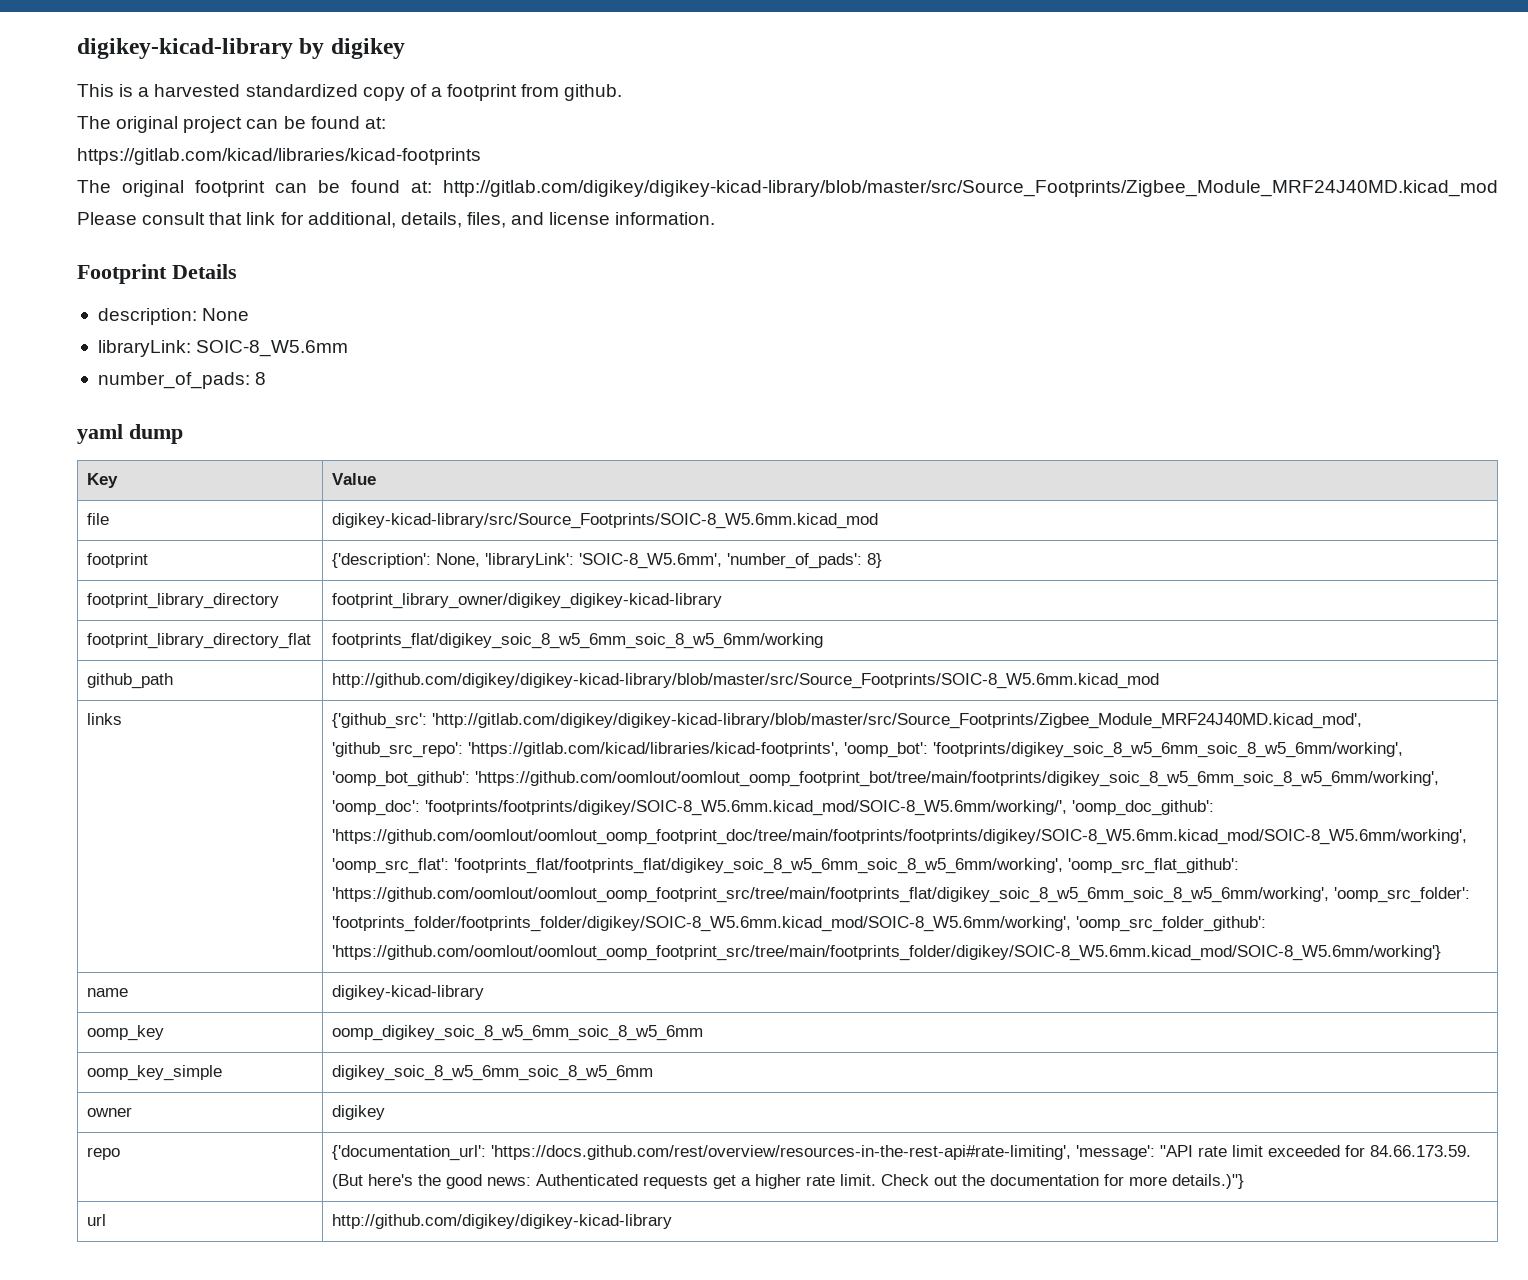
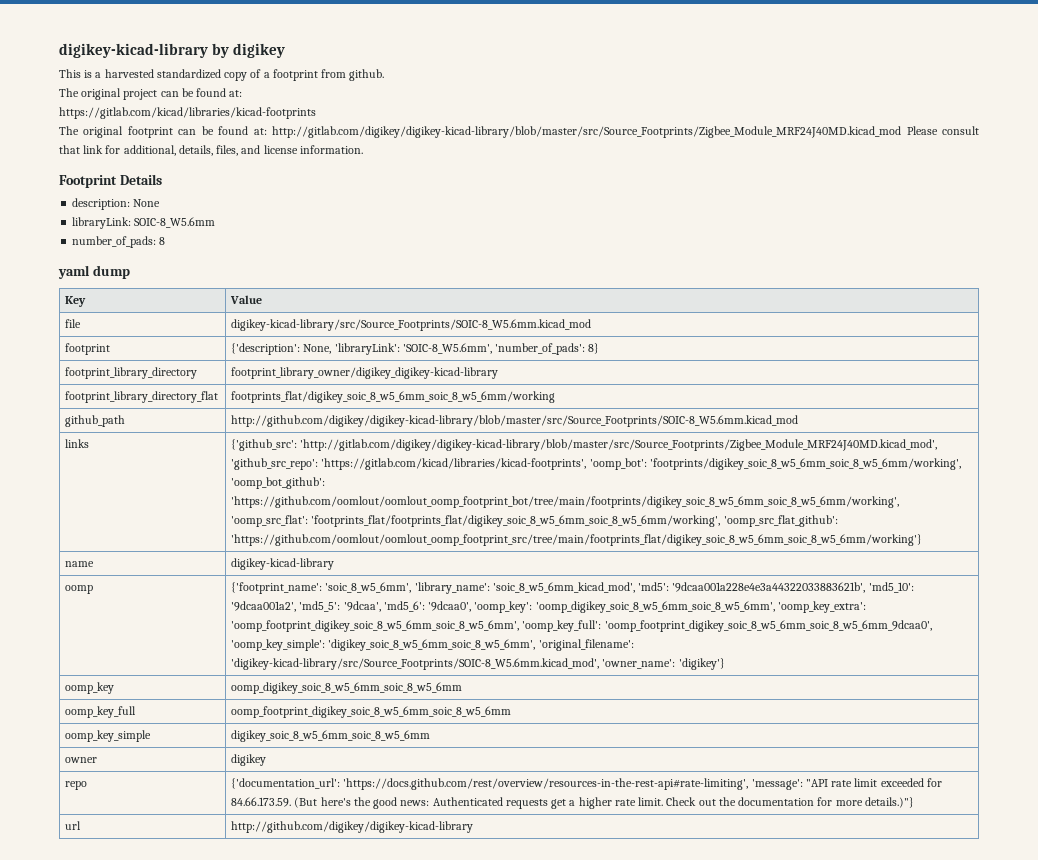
[332,800,1215,816] [332,829,1468,845] [332,858,1240,874] [332,887,1471,903] [332,916,1267,932] [332,945,1442,961] [87,988,129,997] [332,985,485,1000] 'oomp_doc': 'footprints/footprints/digikey/SOIC-8_W5.6mm.kicad_mod/SOIC-8_W5.6mm/working/', 'oomp_doc_github': 'https://github.com/oomlout/oomlout_oomp_footprint_doc/tree/main/footprints/footprints/digikey/SOIC-8_W5.6mm.kicad_mod/SOIC-8_W5.6mm/working', 'oomp_src_flat': 'footprints_flat/footprints_flat/digikey_soic_8_w5_6mm_soic_8_w5_6mm/working', 'oomp_src_flat_github': 'https://github.com/oomlout/oomlout_oomp_footprint_src/tree/main/footprints_flat/digikey_soic_8_w5_6mm_soic_8_w5_6mm/working', 'oomp_src_folder': 'footprints_folder/footprints_folder/digikey/SOIC-8_W5.6mm.kicad_mod/SOIC-8_W5.6mm/working', 'oomp_src_folder_github': 'https://github.com/oomlout/oomlout_oomp_footprint_src/tree/main/footprints_folder/digikey/SOIC-8_W5.6mm.kicad_mod/SOIC-8_W5.6mm/working'} // name | digikey-kicad-library -> [231,515,838,527] [231,534,923,546] [65,561,95,567] [231,558,335,570] [65,585,94,594] [231,582,914,594] [231,601,866,613] [231,620,932,632] [231,639,634,651] [231,658,725,670] 'oomp_src_flat': 'footprints_flat/footprints_flat/digikey_soic_8_w5_6mm_soic_8_w5_6mm/working', 'oomp_src_flat_github': 'https://github.com/oomlout/oomlout_oomp_footprint_src/tree/main/footprints_flat/digikey_soic_8_w5_6mm_soic_8_w5_6mm/working'} // name | digikey-kicad-library // oomp | {'footprint_name': 'soic_8_w5_6mm', 'library_name': 'soic_8_w5_6mm_kicad_mod', 'md5': '9dcaa001a228e4e3a44322033883621b', 'md5_10': '9dcaa001a2', 'md5_5': '9dcaa', 'md5_6': '9dcaa0', 'oomp_key': 'oomp_digikey_soic_8_w5_6mm_soic_8_w5_6mm', 'oomp_key_extra': 'oomp_footprint_digikey_soic_8_w5_6mm_soic_8_w5_6mm', 'oomp_key_full': 'oomp_footprint_digikey_soic_8_w5_6mm_soic_8_w5_6mm_9dcaa0', 'oomp_key_simple': 'digikey_soic_8_w5_6mm_soic_8_w5_6mm', 'original_filename': 'digikey-kicad-library/src/Source_Footprints/SOIC-8_W5.6mm.kicad_mod', 'owner_name': 'digikey'}
(704, 1033) none -> [65,706,137,718] [231,706,512,718] // oomp_key_full | oomp_footprint_digikey_soic_8_w5_6mm_soic_8_w5_6mm

